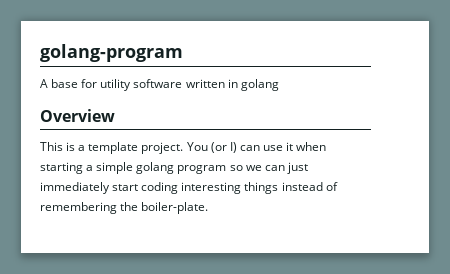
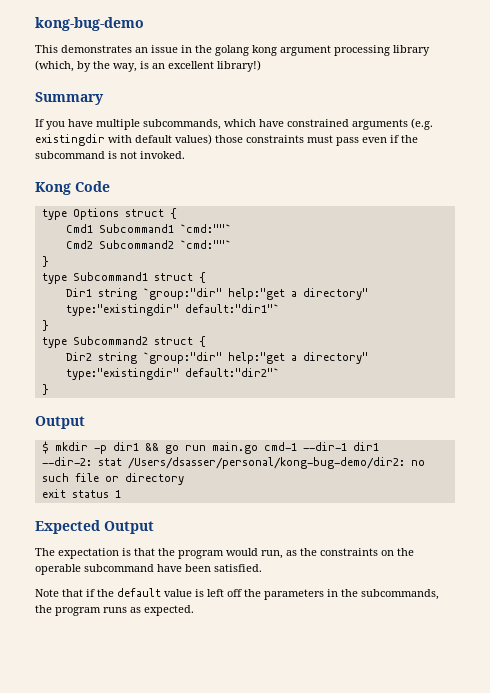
[40,44,183,62] [40,79,279,91] [40,109,115,122] [40,142,327,154] [40,162,308,174] [40,182,338,194] [40,202,209,214] golang-program // A base for utility software written in golang // Overview // This is a template project. You (or I) can use it when starting a simple golang program so we can just immediately start coding interesting things instead of remembering the boiler-plate. -> [35,17,144,31] [35,45,430,56] [35,60,261,72] [35,92,104,105] [35,118,433,130] [35,134,418,146] [35,151,185,159] [35,181,110,195] [41,208,177,220] [65,224,231,233] [65,240,231,249] [41,256,49,267] [41,272,206,284] [65,288,368,300] [65,304,279,316] [41,320,49,331] [41,336,206,348] [65,352,368,364] [65,368,279,380] [41,384,49,395] [35,416,85,429] [41,441,379,454] [41,457,425,469] [41,473,184,485] [41,489,121,498] [35,520,154,534] [35,548,414,559] [35,564,262,575] [35,588,439,600] [35,605,194,616] kong-bug-demo // This demonstrates an issue in the golang kong argument processing library (which, by the way, is an excellent library!) // Summary // If you have multiple subcommands, which have constrained arguments (e.g. existingdir with default values) those constraints must pass even if the subcommand is not invoked. // Kong Code // type Options struct { // Cmd1 Subcommand1 `cmd:""` // Cmd2 Subcommand2 `cmd:""` // } // type Subcommand1 struct { // Dir1 string `group:"dir" help:"get a directory" type:"existingdir" default:"dir1"` // } // type Subcommand2 struct { // Dir2 string `group:"dir" help:"get a directory" type:"existingdir" default:"dir2"` // } // Output // $ mkdir -p dir1 && go run main.go cmd-1 --dir-1 dir1 // --dir-2: stat /Users/dsasser/personal/kong-bug-demo/dir2: no such file or directory // exit status 1 // Expected Output // The expectation is that the program would run, as the constraints on the operable subcommand have been satisfied. // Note that if the default value is left off the parameters in the subcommands, the program runs as expected.

